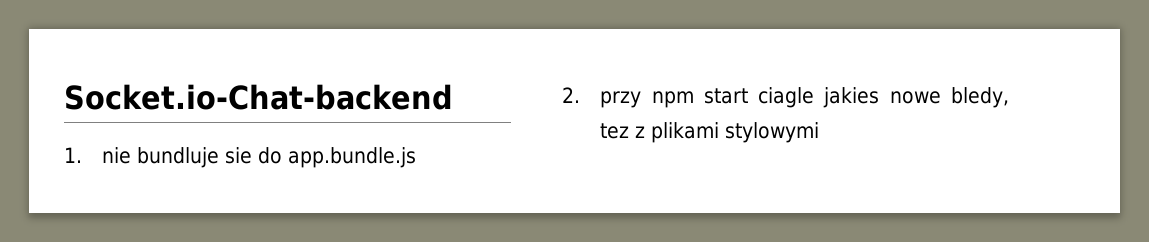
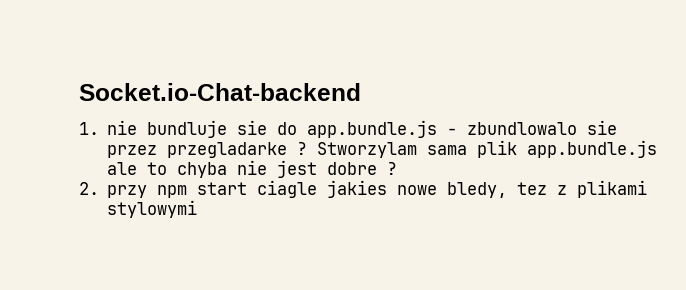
(417, 157) none -> [447,120,618,135] [107,140,658,158] [107,160,398,178] - zbundlowalo sie przez przegladarke ? Stworzylam sama plik app.bundle.js ale to chyba nie jest dobre ?

